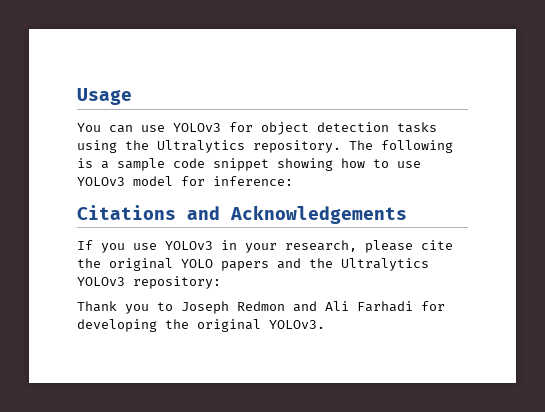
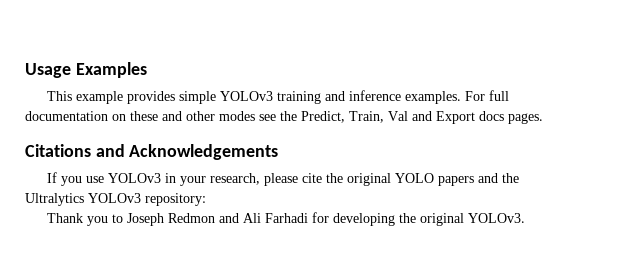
[77,122,437,135] [77,140,453,153] [77,158,421,171] [77,176,293,186] // You can use YOLOv3 for object detection tasks using the Ultralytics repository. The following is a sample code snippet showing how to use YOLOv3 model for inference: -> [75,62,147,78] [46,90,509,104] [25,111,543,124] Examples // This example provides simple YOLOv3 training and inference examples. For full documentation on these and other modes see the Predict, Train, Val and Export docs pages.

